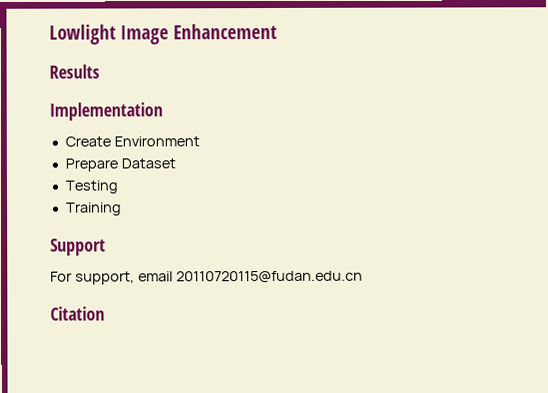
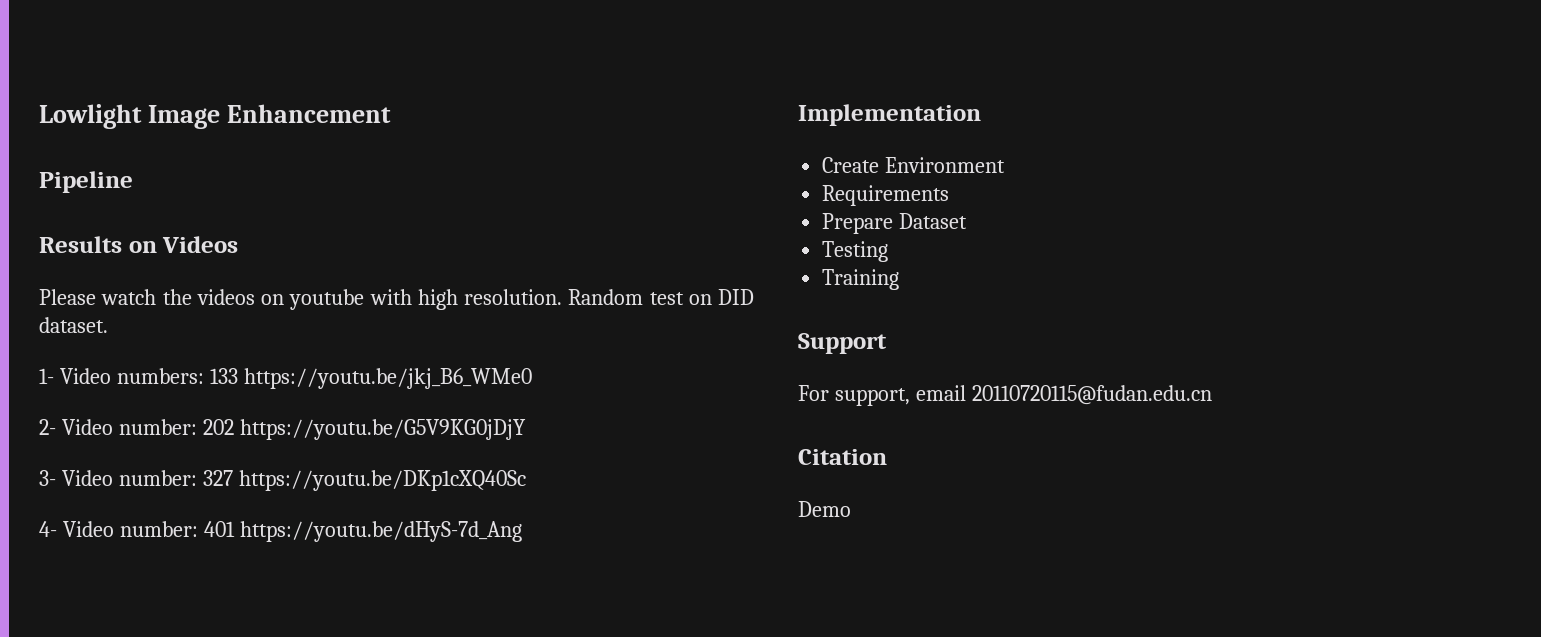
(278, 31) none -> [39,171,133,193] // Pipeline
(100, 71) none -> [128,236,239,253] [39,289,754,310] [39,317,108,333] [39,368,532,389] [39,419,526,440] [39,470,526,491] [39,521,522,542] on Videos // Please watch the videos on youtube with high resolution. Random test on DID dataset. // 1- Video numbers: 133 https://youtu.be/jkj_B6_WMe0 // 2- Video number: 202 https://youtu.be/G5V9KG0jDjY // 3- Video number: 327 https://youtu.be/DKp1cXQ40Sc // 4- Video number: 401 https://youtu.be/dHyS-7d_Ang
(200, 141) none -> [822,185,950,206] // Requirements
(105, 313) none -> [798,501,851,517] // Demo

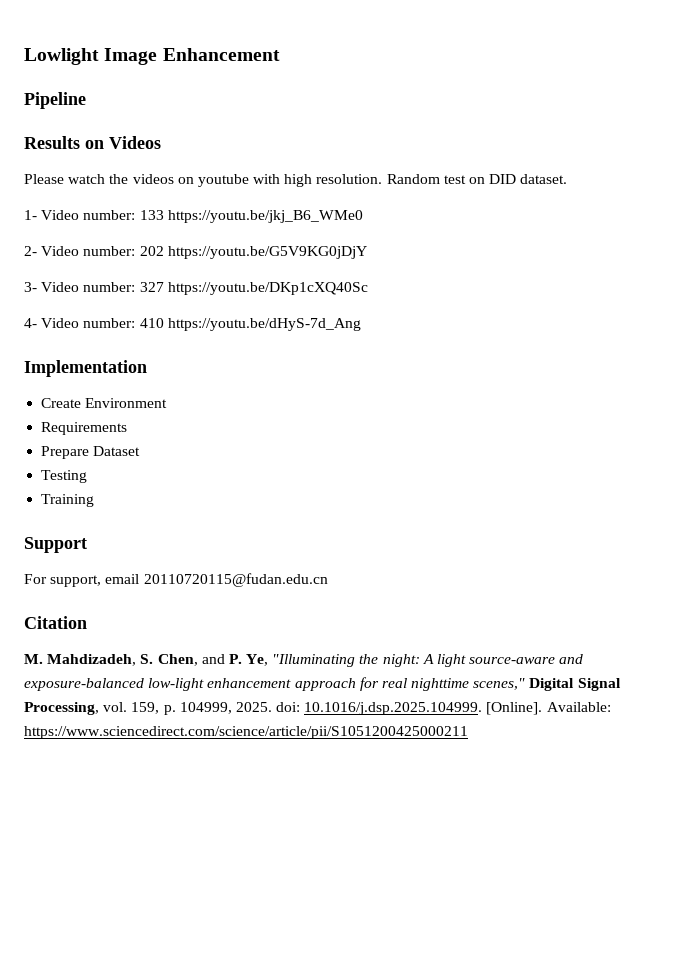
[116,368,204,384] numbers: -> [83,210,136,220] number:
[203,521,235,537] 401 -> [139,318,164,328] 410
[798,501,851,517] Demo -> [24,654,584,667] [24,677,621,691] [24,702,611,715] [24,726,468,739] M. Mahdizadeh, S. Chen, and P. Ye, "Illuminating the night: A light source-aware and exposure-balanced low-light enhancement approach for real nighttime scenes," Digital Signal Processing, vol. 159, p. 104999, 2025. doi: 10.1016/j.dsp.2025.104999. [Online]. Available: https://www.sciencedirect.com/science/article/pii/S1051200425000211

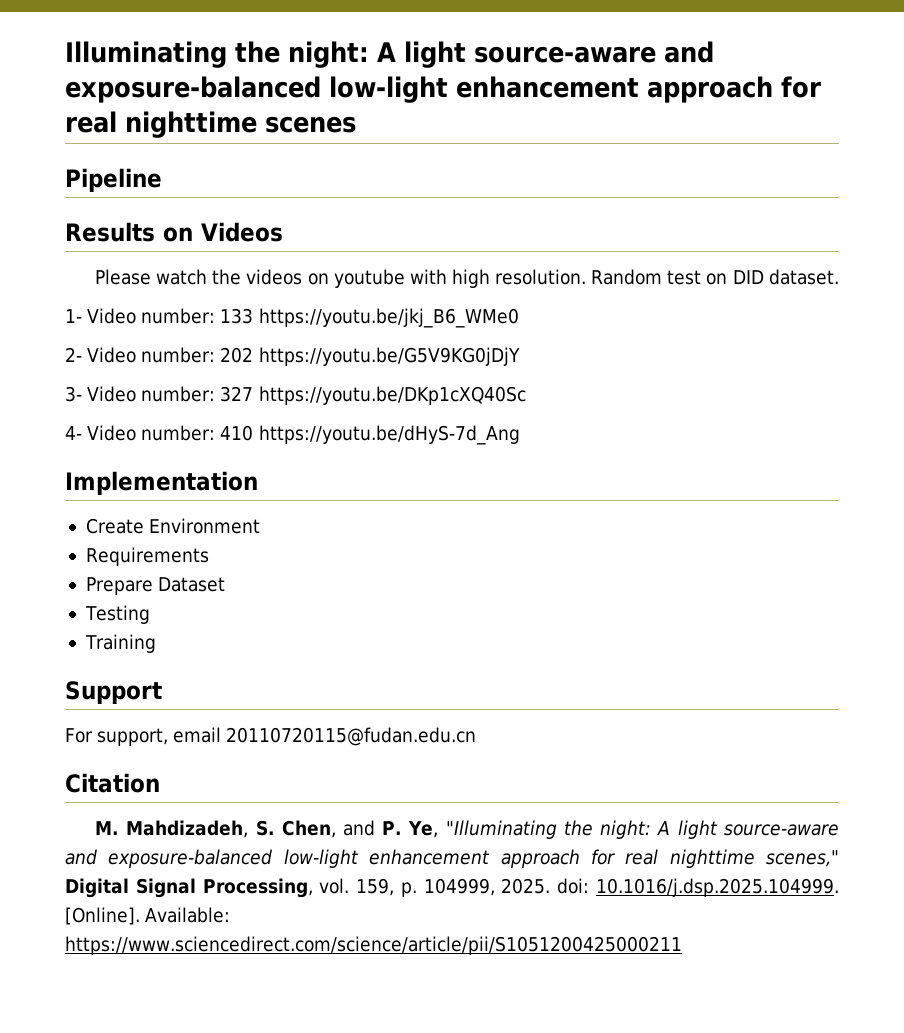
[24,48,280,65] Lowlight Image Enhancement -> [65,41,714,68] [65,76,821,103] [65,111,356,138] Illuminating the night: A light source-aware and exposure-balanced low-light enhancement approach for real nighttime scenes

